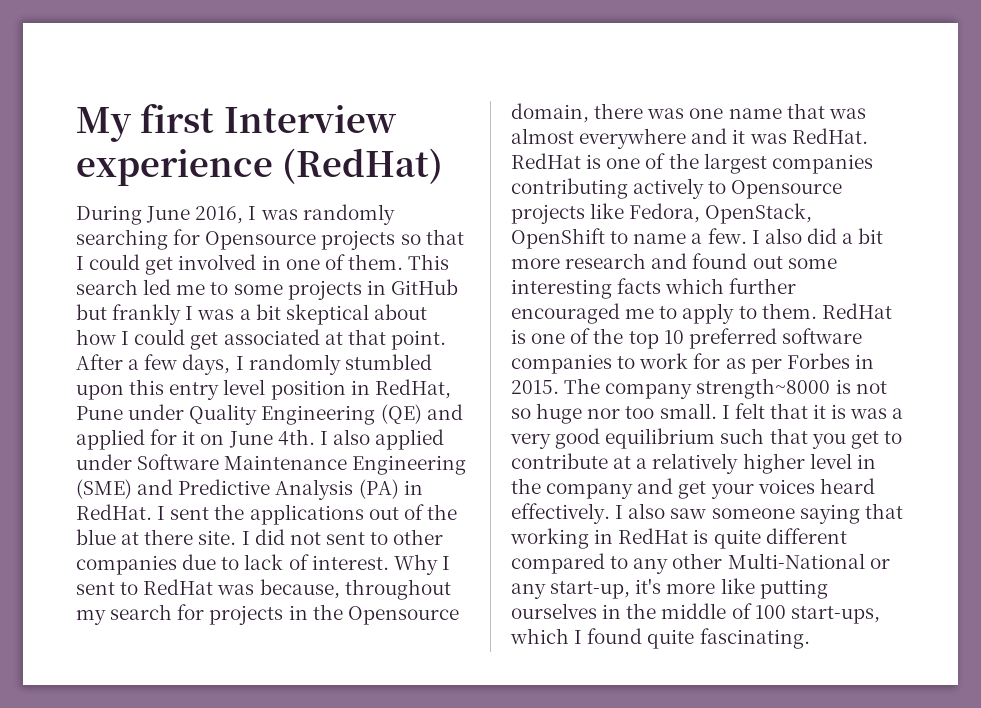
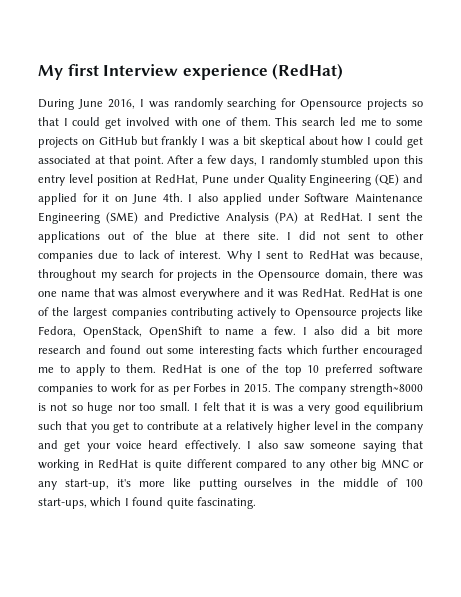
[261,255,281,270] in -> [174,117,198,127] with
[366,280,386,295] in -> [81,139,95,145] on
[350,380,370,395] in -> [141,175,152,183] at
[403,480,423,495] in -> [303,213,314,221] at
[757,479,815,494] voices -> [116,441,143,449] voice
[727,553,865,569] Multi-National -> [361,459,409,471] big MNC

